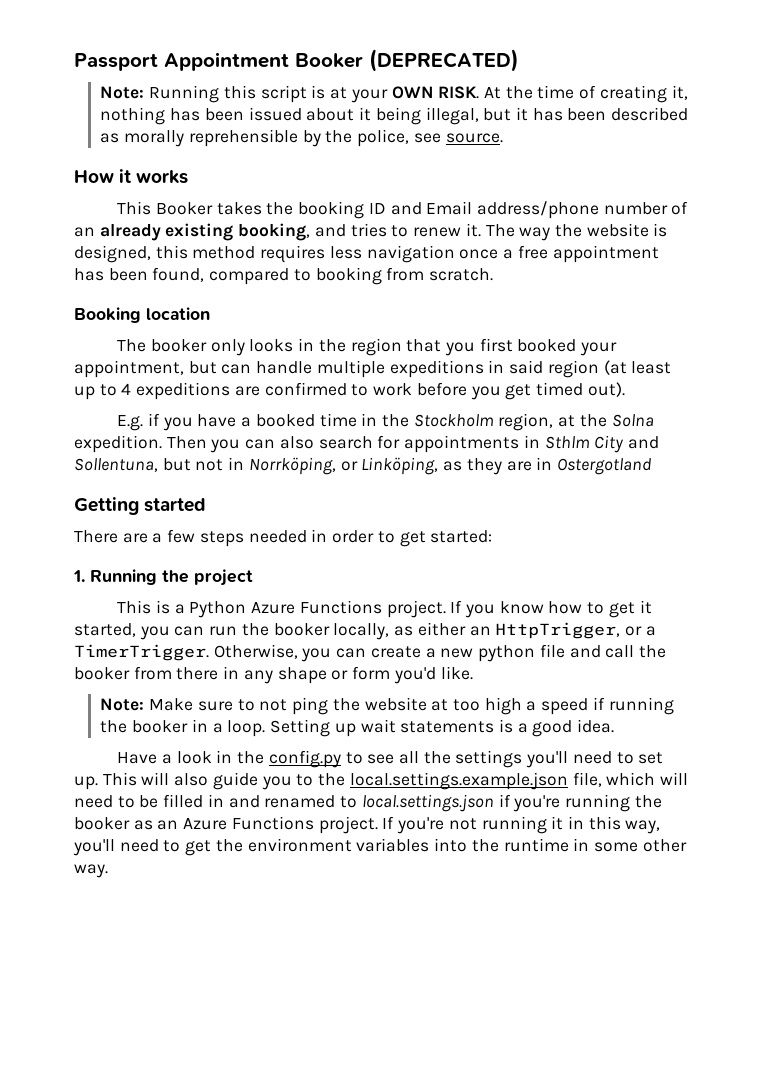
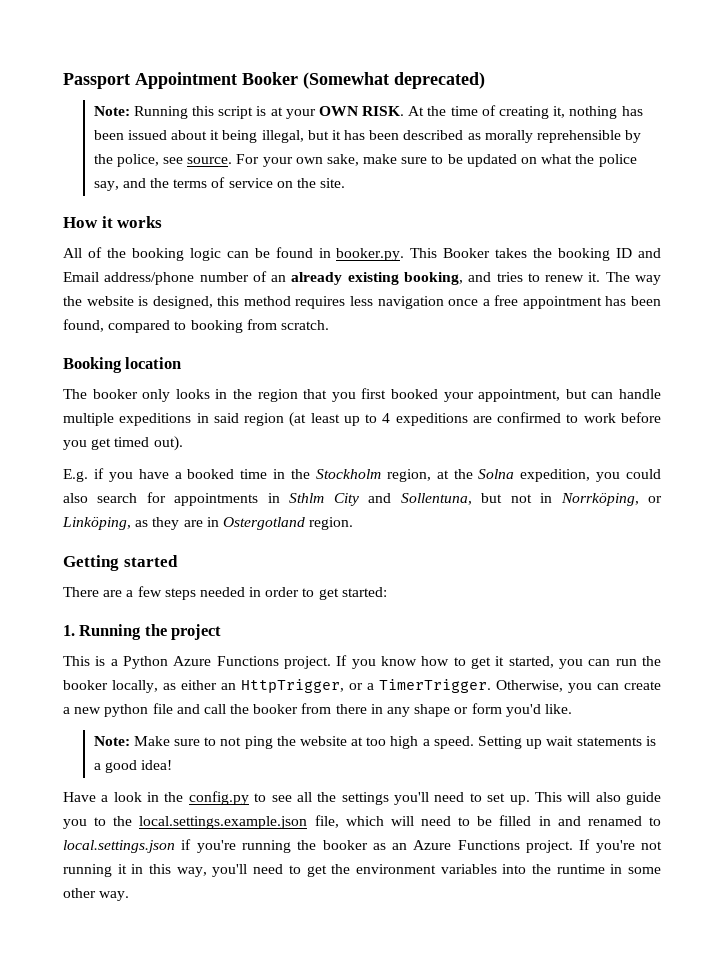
[369,49,519,72] (DEPRECATED) -> [303,72,485,89] (Somewhat deprecated)
[74,169,189,184] // How it works // -> [236,154,637,167] [93,177,346,191] [63,216,163,228] [63,247,405,261] For your own sake, make sure to be updated on what the police say, and the terms of service on the site. // How it works // All of the booking logic can be found in booker.py.
[74,435,276,453] expedition. Then you can -> [520,469,661,482] expedition, you could
(651, 466) none -> [309,517,354,530] region.
[541,697,674,715] [100,719,266,737] speed if running the booker in a loop. -> [433,736,474,749] speed.
[577,719,615,733] idea. -> [141,760,173,770] idea!

